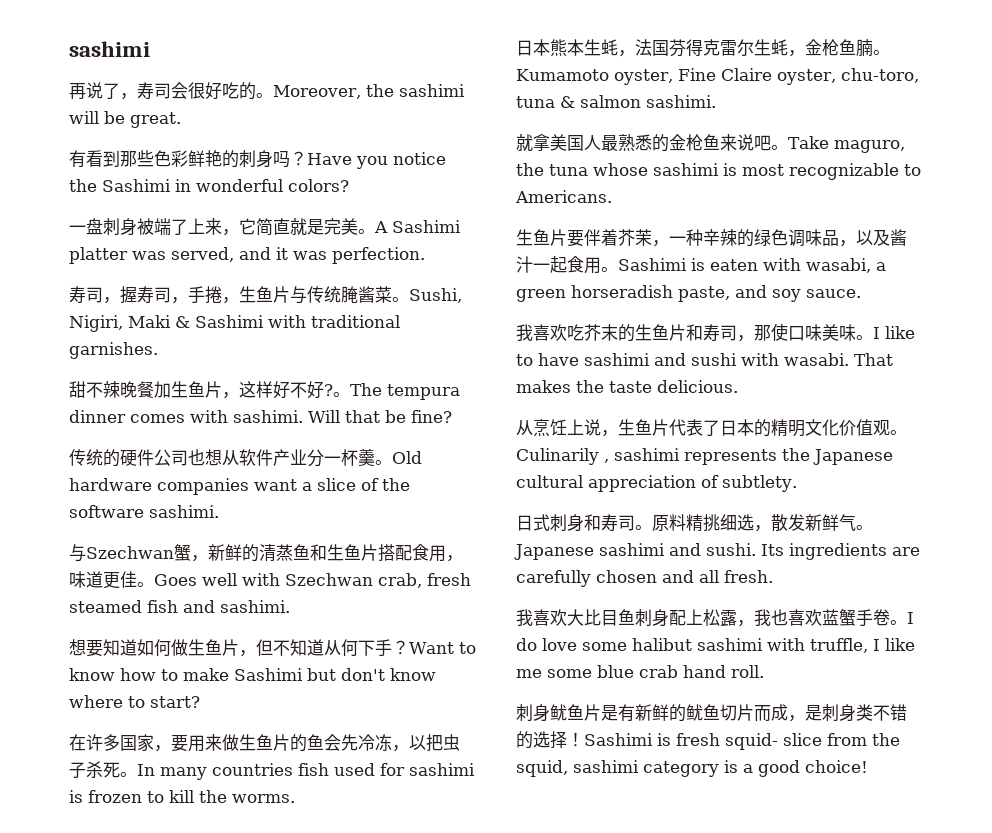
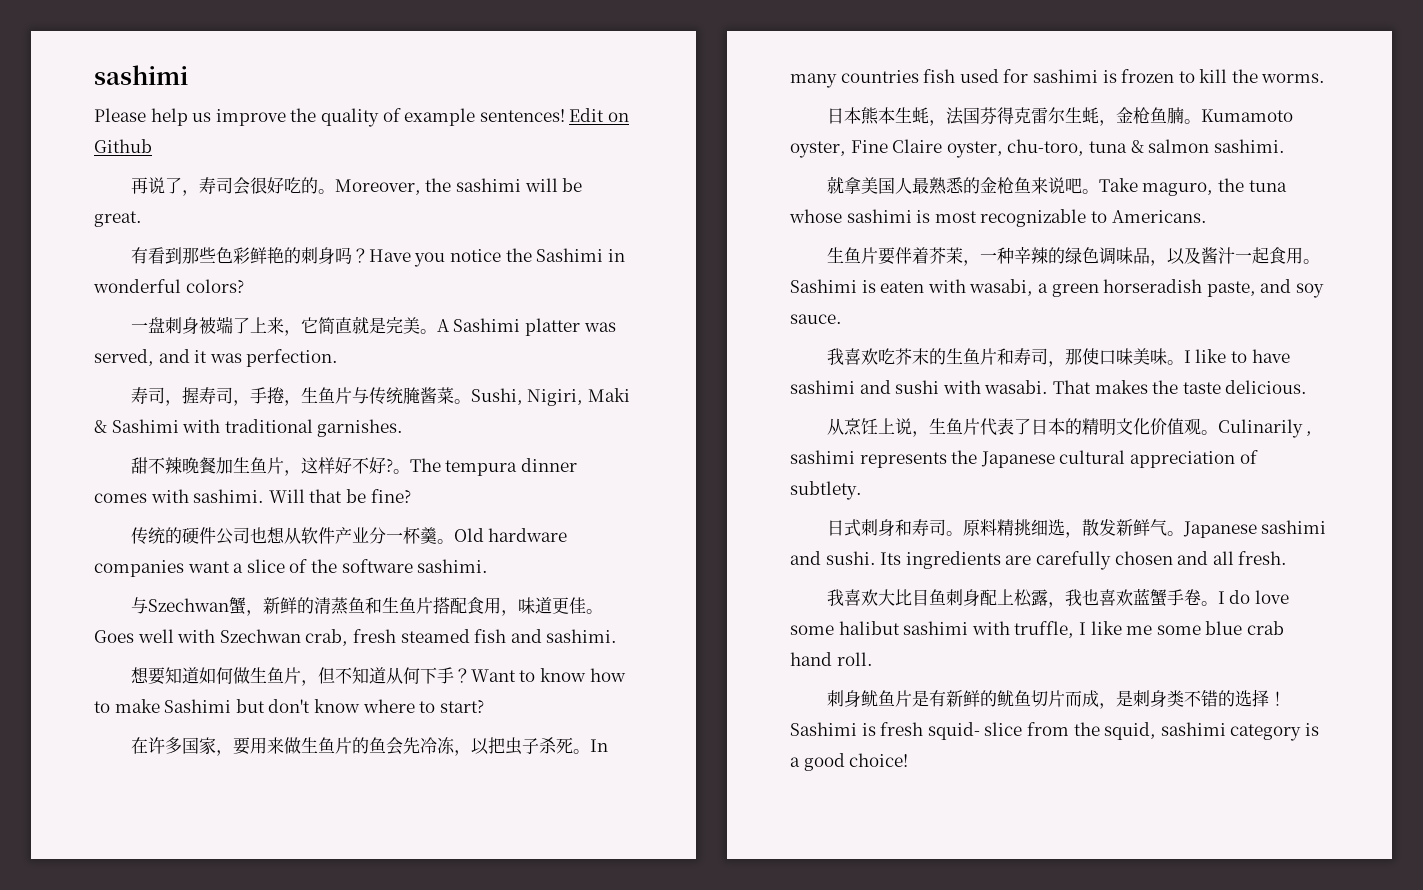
[69,41,150,57] sashimi -> [94,65,188,85] [94,108,629,127] [94,139,152,153] sashimi // Please help us improve the quality of example sentences! Edit on Github

